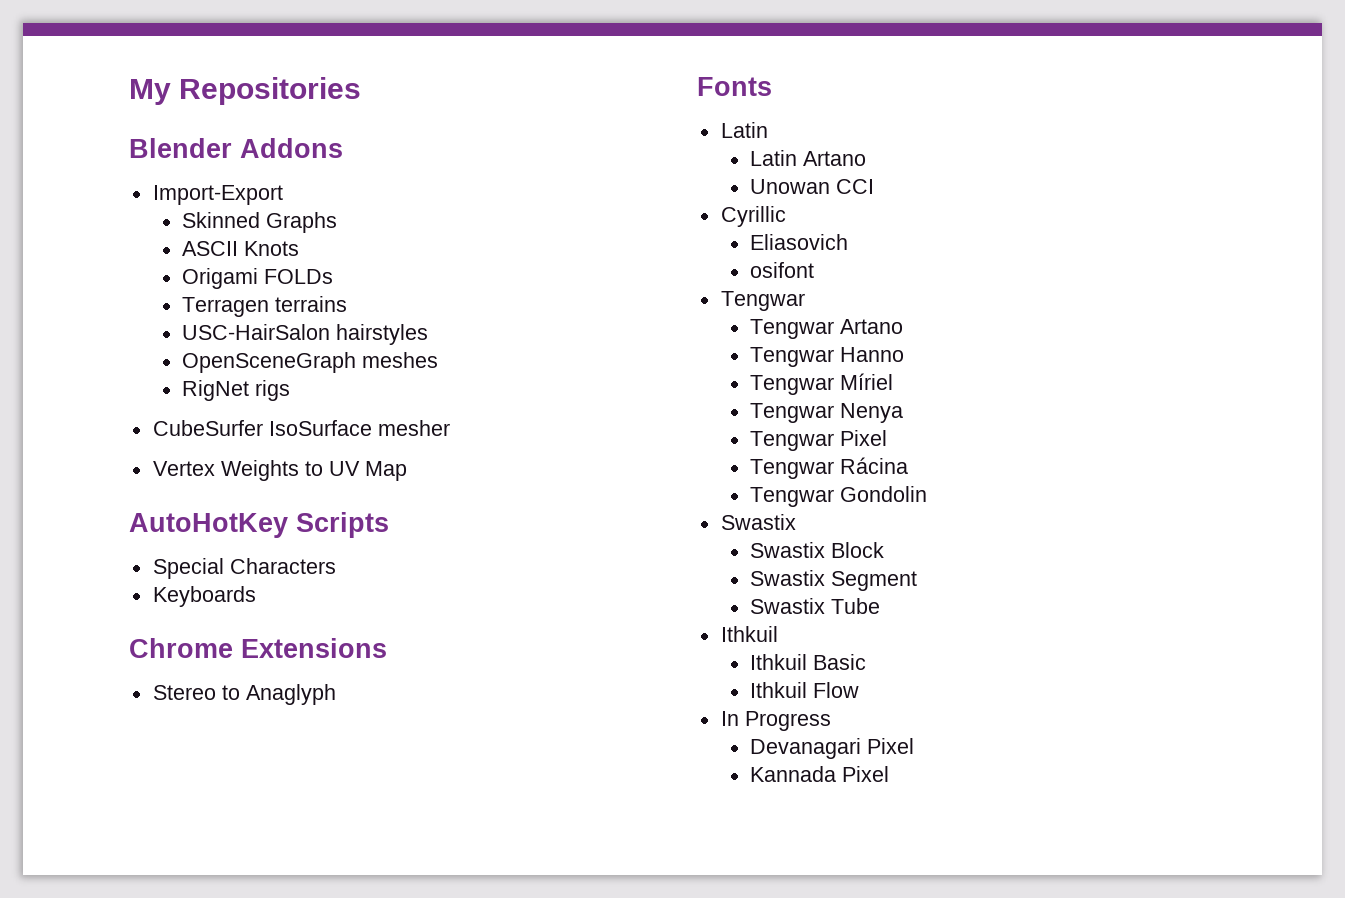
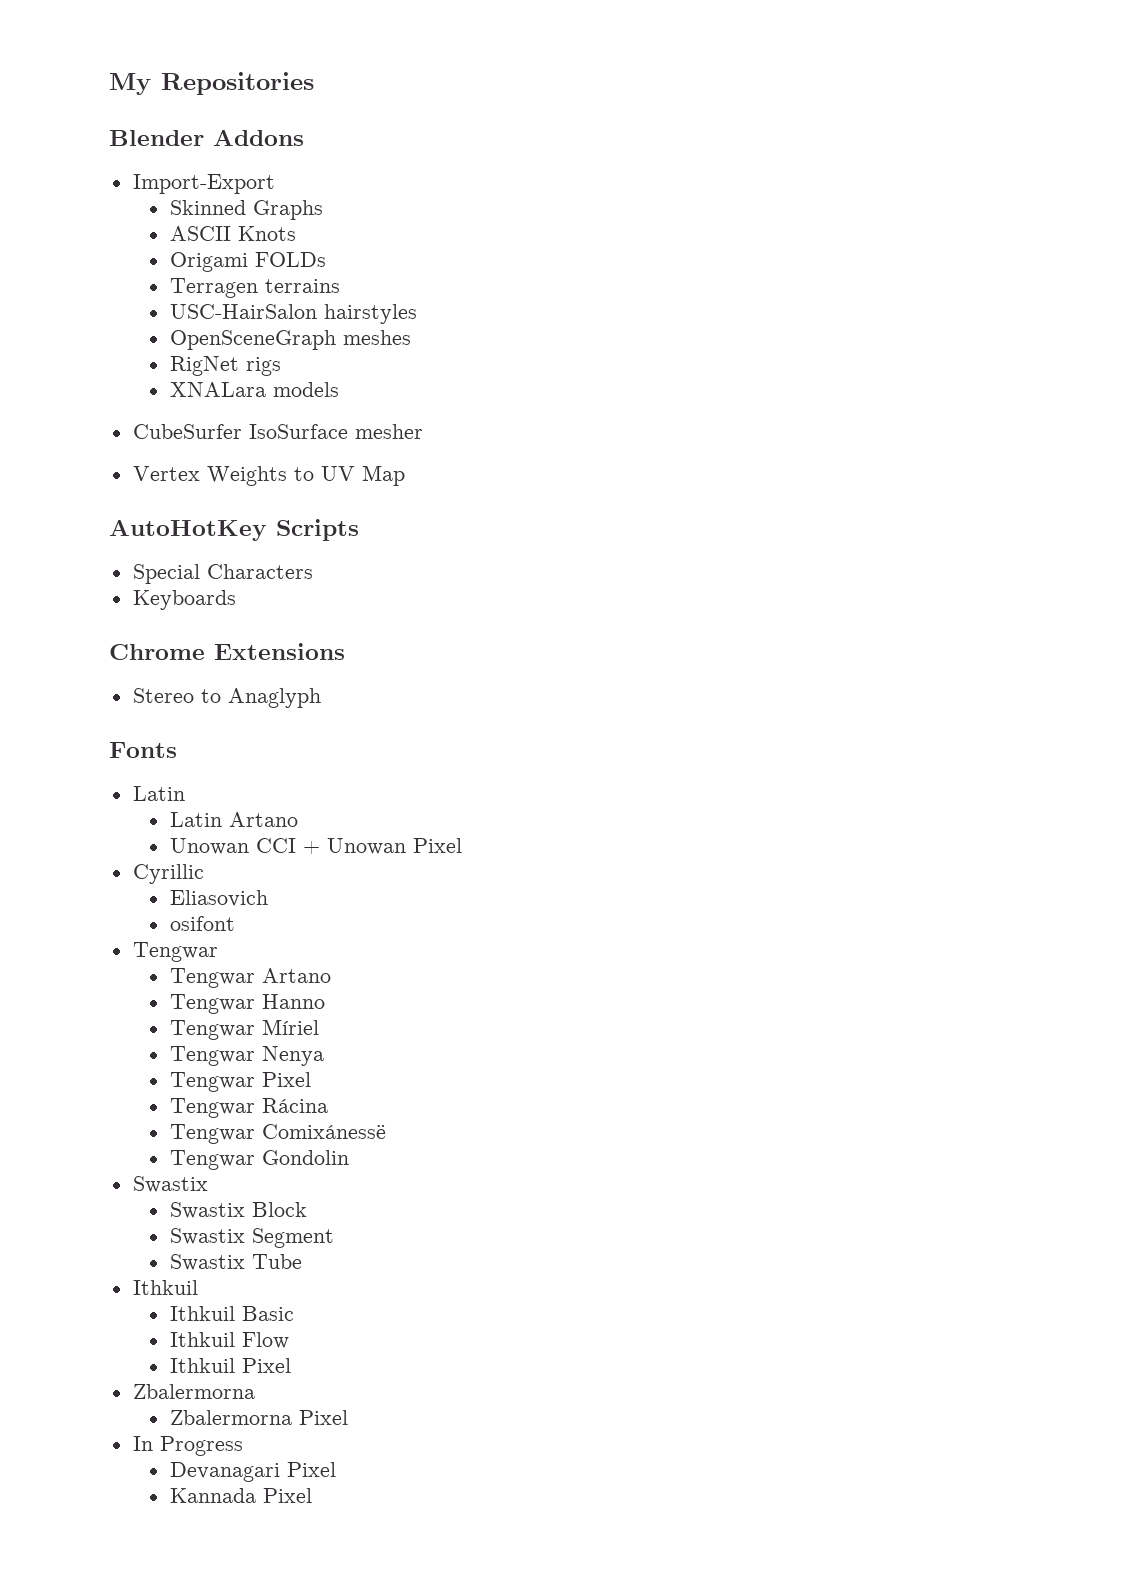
(291, 390) none -> [169,382,339,397] // XNALara models
(875, 186) none -> [302,838,462,855] + Unowan Pixel
(909, 465) none -> [169,1124,386,1144] // Tengwar Comixánessë
(860, 690) none -> [169,1358,291,1373] [132,1384,255,1399] [169,1410,348,1425] // Ithkuil Pixel // Zbalermorna // Zbalermorna Pixel

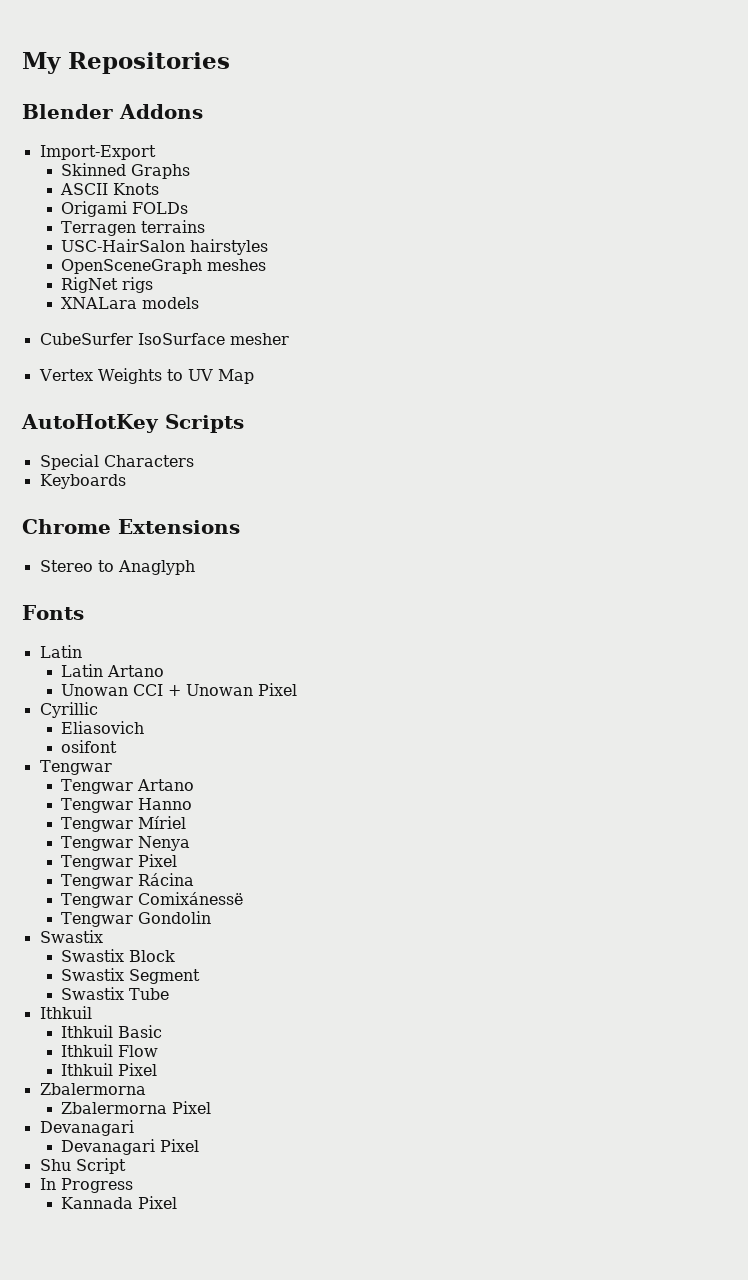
[132,1436,243,1456] In Progress -> [39,1120,134,1136] Devanagari
(336, 1469) none -> [39,1158,126,1174] [39,1178,133,1193] // Shu Script // In Progress

